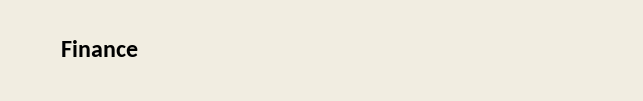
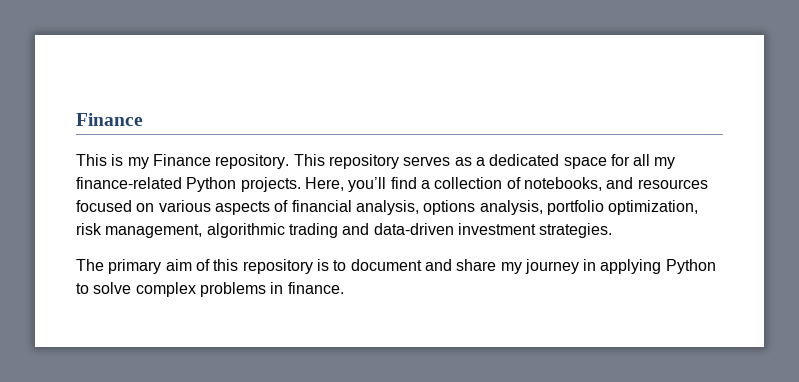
[61,40,138,57] Finance -> [76,113,143,126] [76,154,676,169] [76,177,708,192] [76,200,699,215] [76,223,613,238] [76,259,716,274] [76,282,344,297] Finance // This is my Finance repository. This repository serves as a dedicated space for all my finance-related Python projects. Here, you’ll find a collection of notebooks, and resources focused on various aspects of financial analysis, options analysis, portfolio optimization, risk management, algorithmic trading and data-driven investment strategies. // The primary aim of this repository is to document and share my journey in applying Python to solve complex problems in finance.

